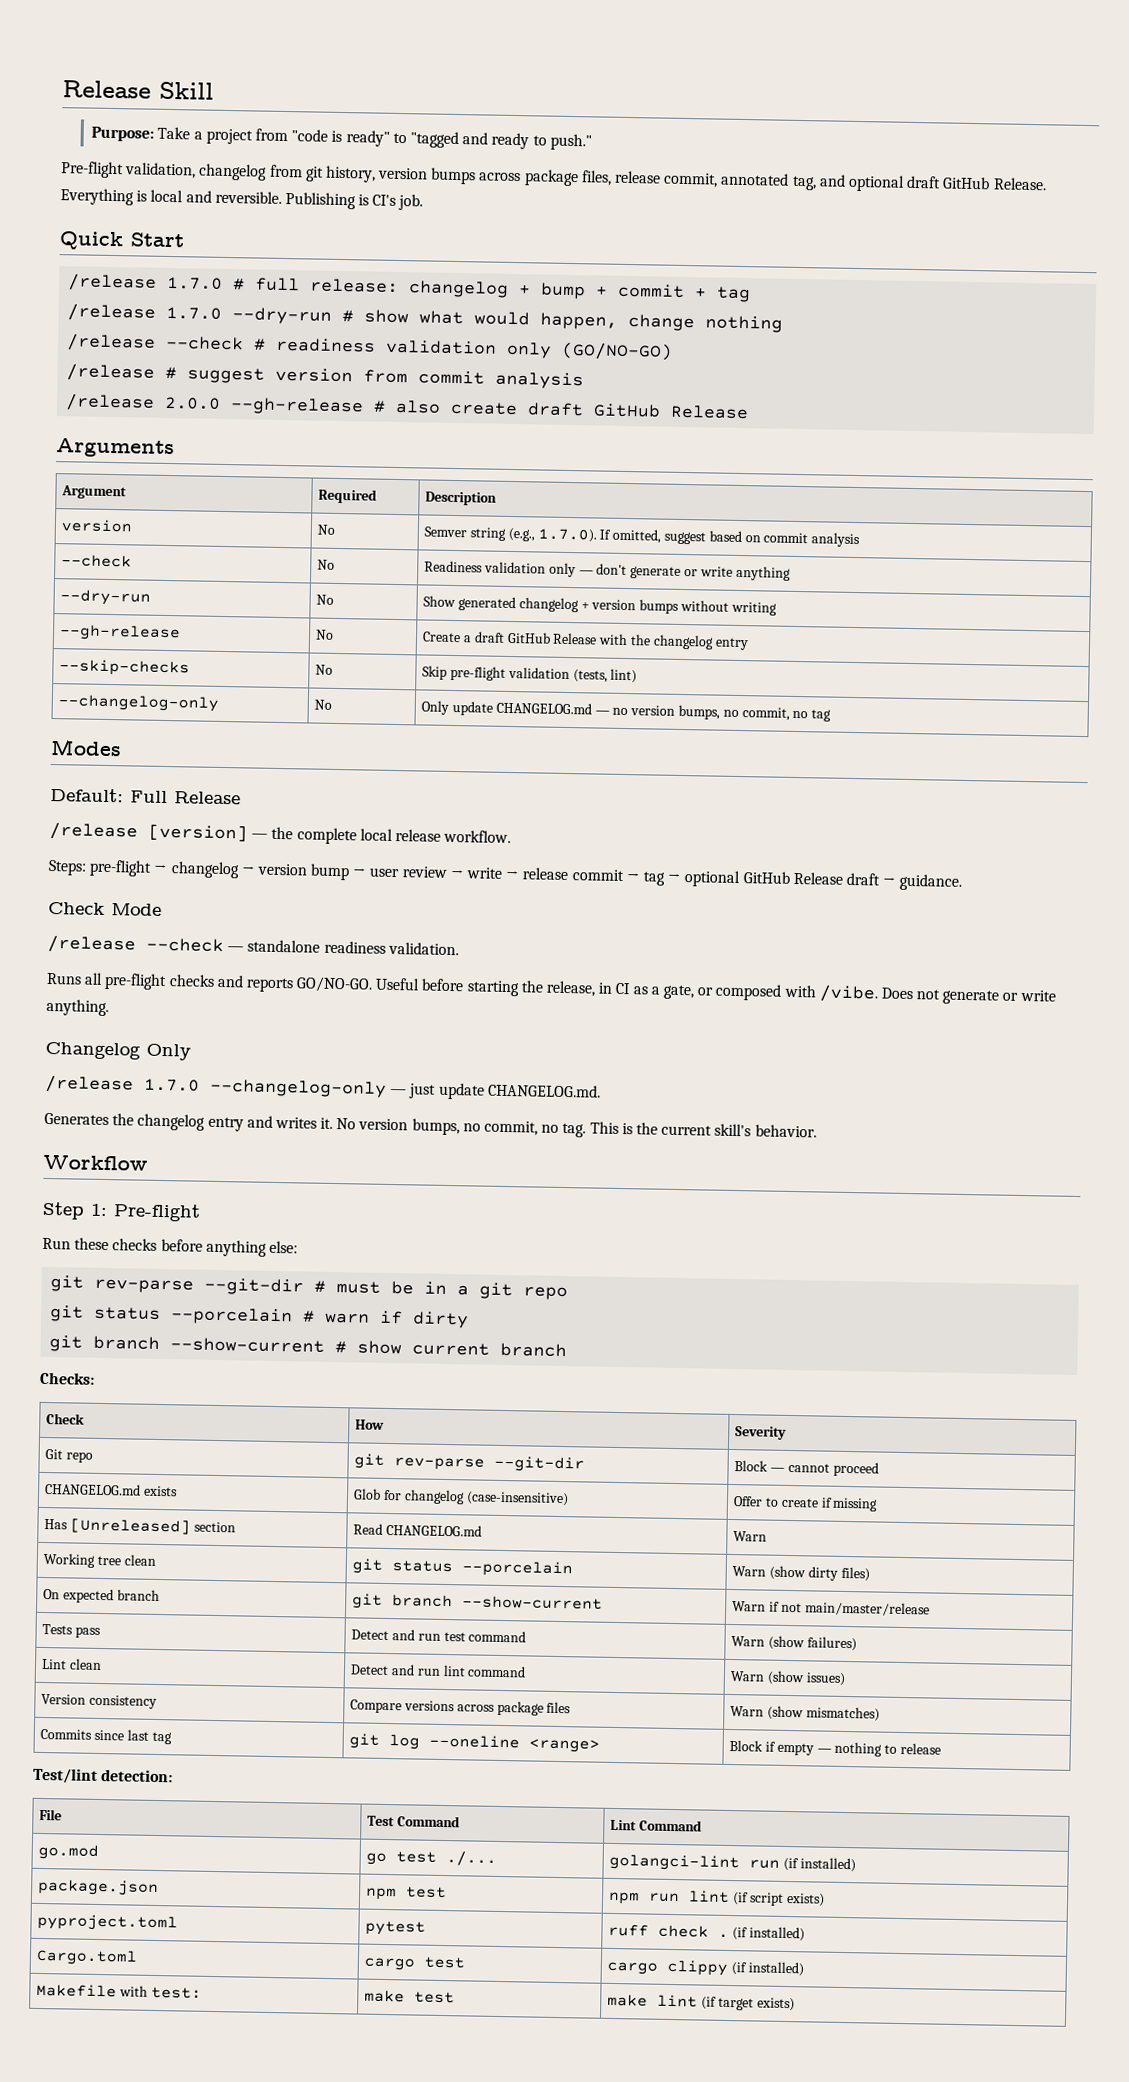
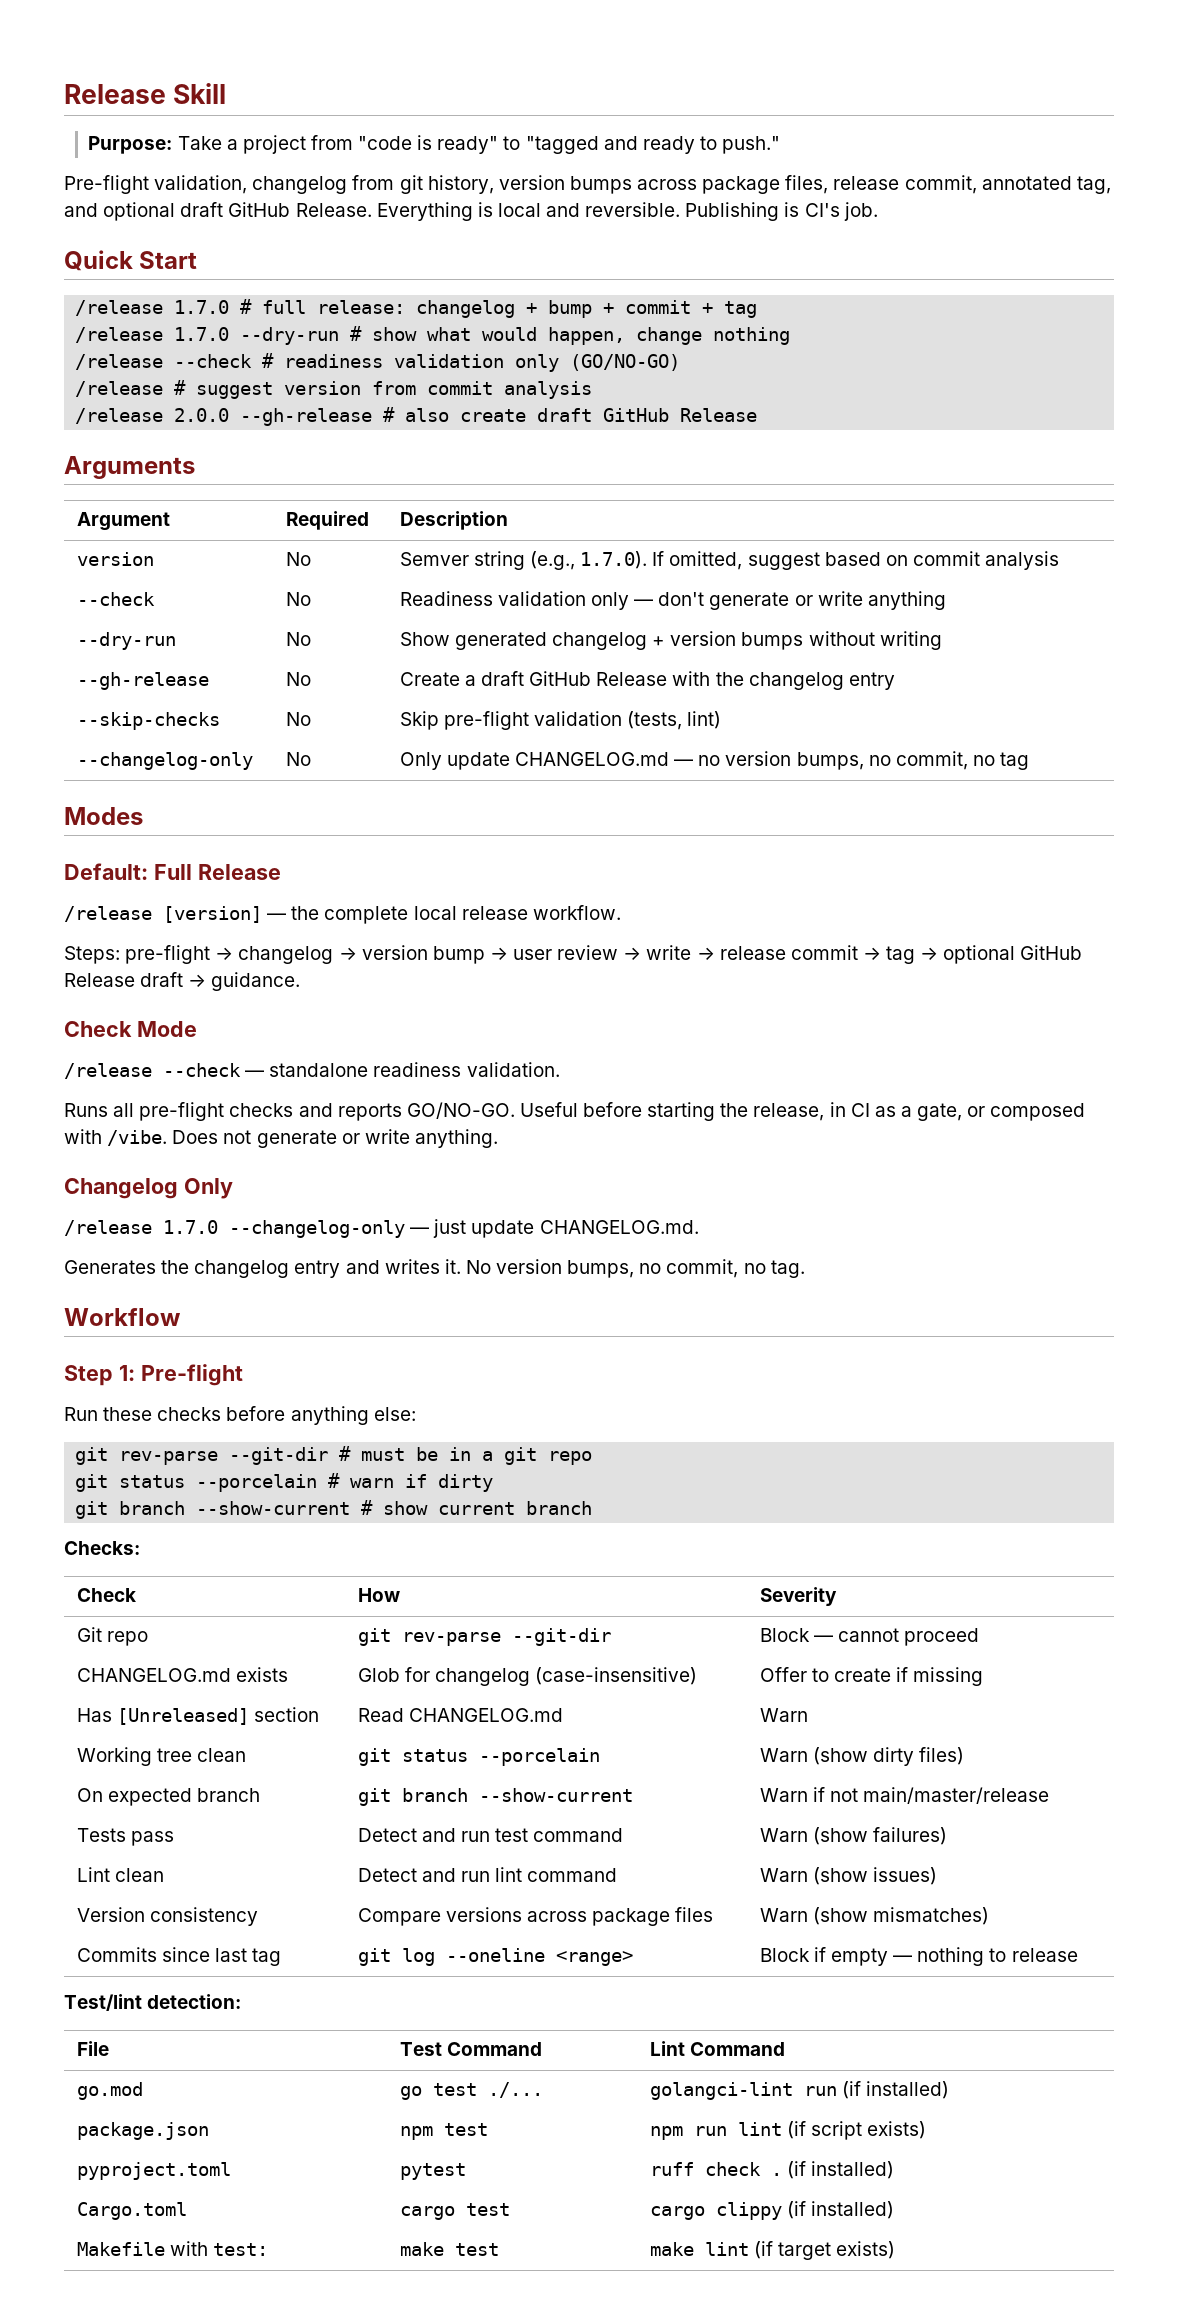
[589,1121,817,1138] This is the current skill's behavior. -> (805, 1269) none

